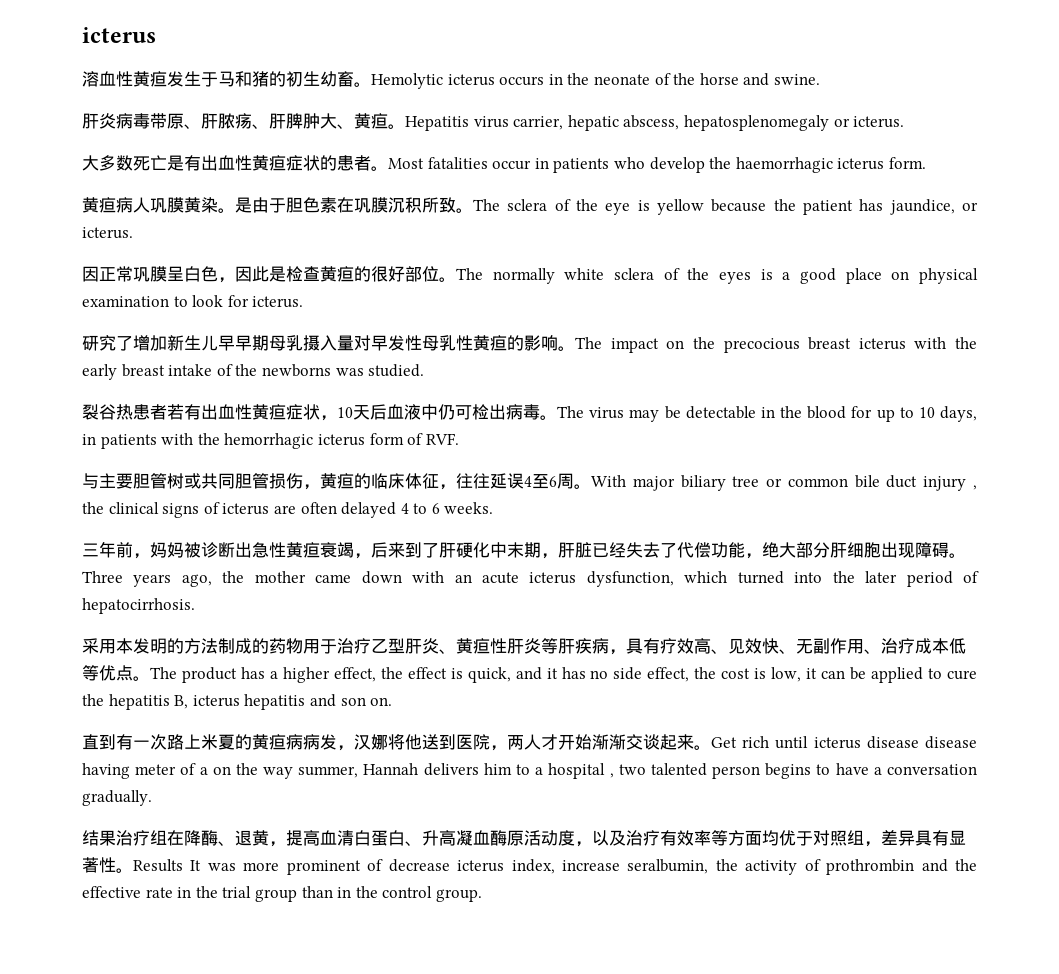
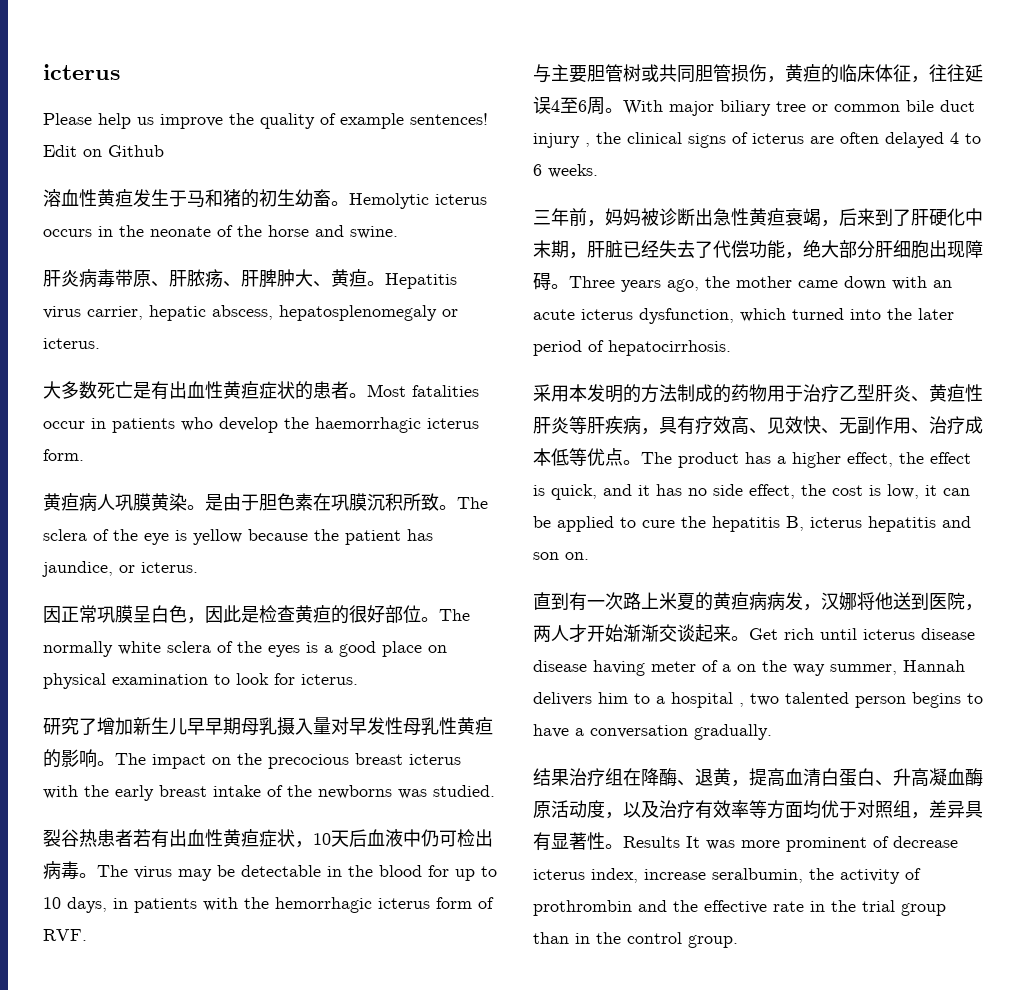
[82,27,156,43] icterus -> [43,64,120,80] [43,113,488,129] [43,145,164,157] icterus // Please help us improve the quality of example sentences! Edit on Github

